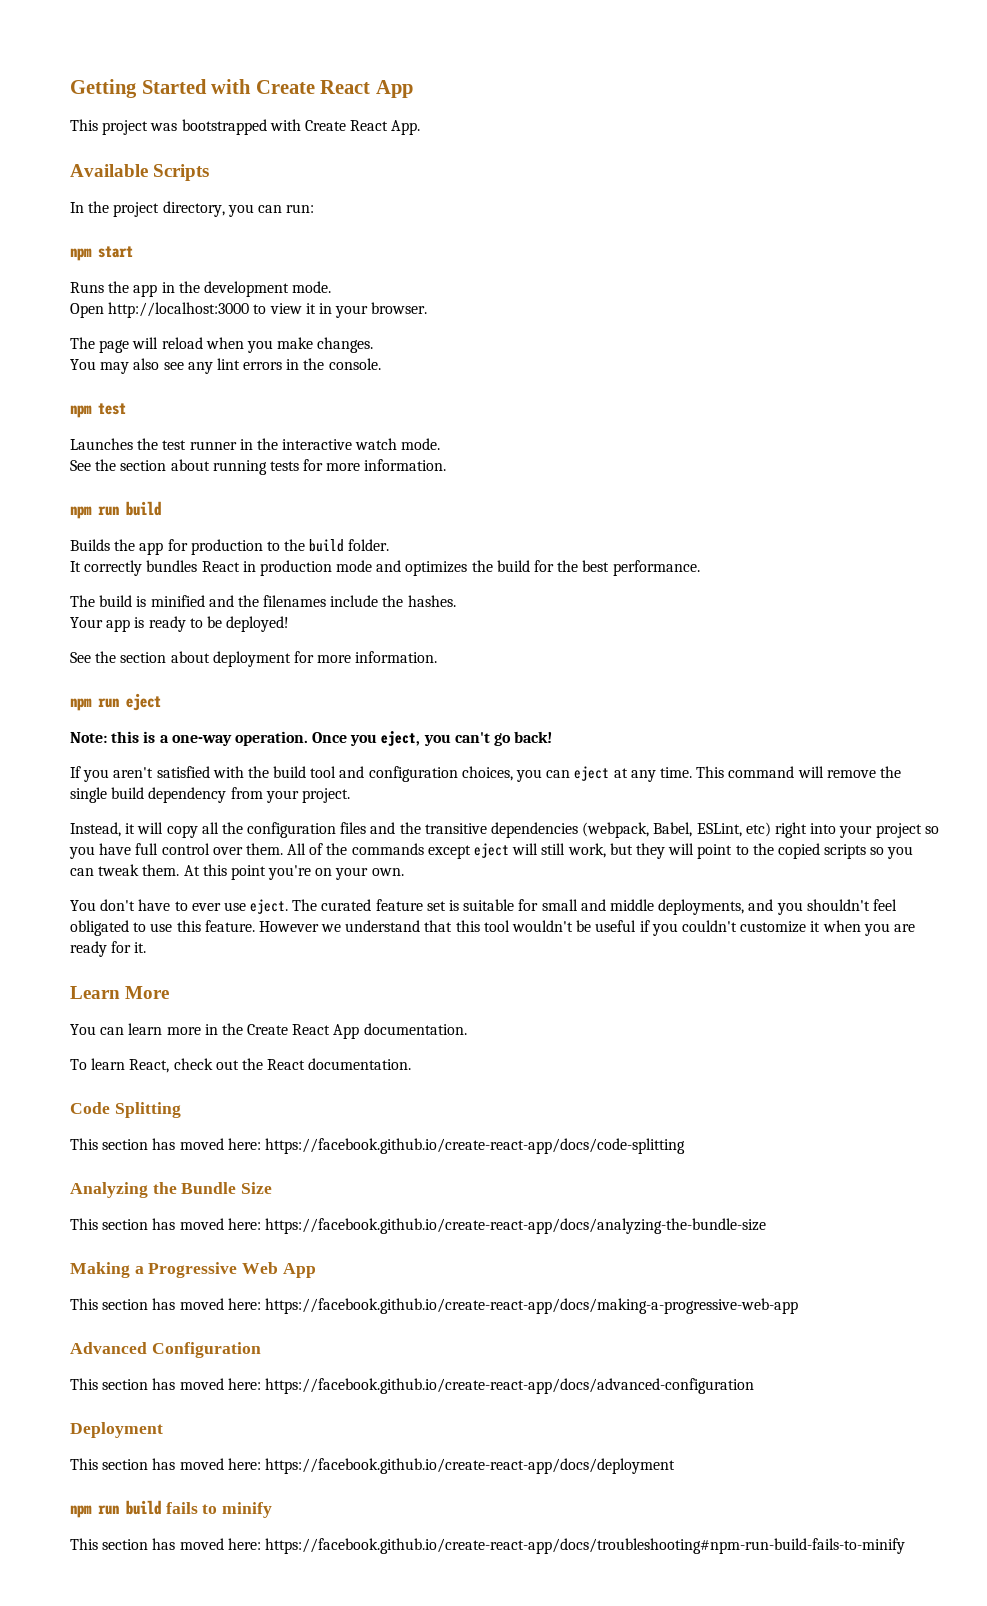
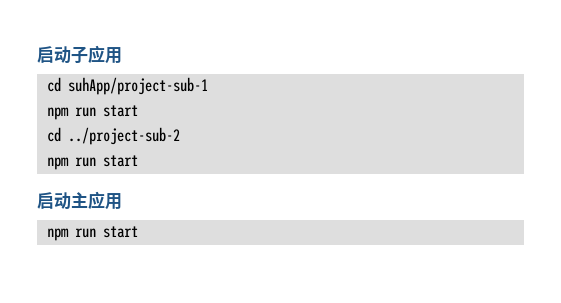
[70,79,413,98] [70,119,421,135] [70,164,210,181] [70,201,315,217] [70,246,133,261] [70,281,332,297] [70,302,428,318] [70,337,374,353] [70,358,381,374] [70,403,126,418] [70,438,441,450] [70,459,447,475] [70,501,161,519] [70,539,390,555] [70,560,700,576] [70,595,456,607] [70,616,290,632] [70,651,438,667] [70,693,161,711] [70,731,553,746] [70,766,901,782] [70,787,350,803] [70,822,939,838] [69,843,914,859] [70,864,404,880] [70,899,897,915] [70,920,915,936] [70,941,147,957] [70,986,170,999] [70,1023,467,1039] [70,1058,412,1073] [70,1102,181,1118] [70,1138,685,1154] [70,1182,273,1198] [70,1218,766,1234] [70,1262,316,1278] [70,1298,798,1314] [70,1342,261,1358] [70,1378,754,1394] [70,1422,163,1438] [70,1458,675,1474] [70,1500,273,1518] [70,1538,905,1554] Getting Started with Create React App // This project was bootstrapped with Create React App. // Available Scripts // In the project directory, you can run: // npm start // Runs the app in the development mode. // Open http://localhost:3000 to view it in your browser. // The page will reload when you make changes. // You may also see any lint errors in the console. // npm test // Launches the test runner in the interactive watch mode. // See the section about running tests for more information. // npm run build // Builds the app for production to the build folder. // It correctly bundles React in production mode and optimizes the build for the best performance. // The build is minified and the filenames include the hashes. // Your app is ready to be deployed! // See the section about deployment for more information. // npm run eject // Note: this is a one-way operation. Once you eject, you can't go back! // If you aren't satisfied with the build tool and configuration choices, you can eject at any time. This command will remove the single build dependency from your project. // Instead, it will copy all the configuration files and the transitive dependencies (webpack, Babel, ESLint, etc) right into your project so you have full control over them. All of the commands except eject will still work, but they will point to the copied scripts so you can tweak them. At this point you're on your own. // You don't have to ever use eject. The curated feature set is suitable for small and middle deployments, and you shouldn't feel obligated to use this feature. However we understand that this tool wouldn't be useful if you couldn't customize it when you are ready for it. // Learn More // You can learn more in the Create React App documentation. // To learn React, check out the React documentation. // Code Splitting // This section has moved here: https://facebook.github.io/create-react-app/docs/code-splitting // Analyzing the Bundle Size // This section has moved here: https://facebook.github.io/create-react-app/docs/analyzing-the-bundle-size // Making a Progressive Web App // This section has moved here: https://facebook.github.io/create-react-app/docs/making-a-progressive-web-app // Advanced Configuration // This section has moved here: https://facebook.github.io/create-react-app/docs/advanced-configuration // Deployment // This section has moved here: https://facebook.github.io/create-react-app/docs/deployment // npm run build fails to minify // This section has moved here: https://facebook.github.io/create-react-app/docs/troubleshooting#npm-run-build-fails-to-minify -> [37,45,122,64] [46,77,208,95] [46,105,138,120] [46,127,180,145] [46,155,138,170] [37,191,122,210] [46,226,138,241] 启动子应用 // cd suhApp/project-sub-1 // npm run start // cd ../project-sub-2 // npm run start // 启动主应用 // npm run start

